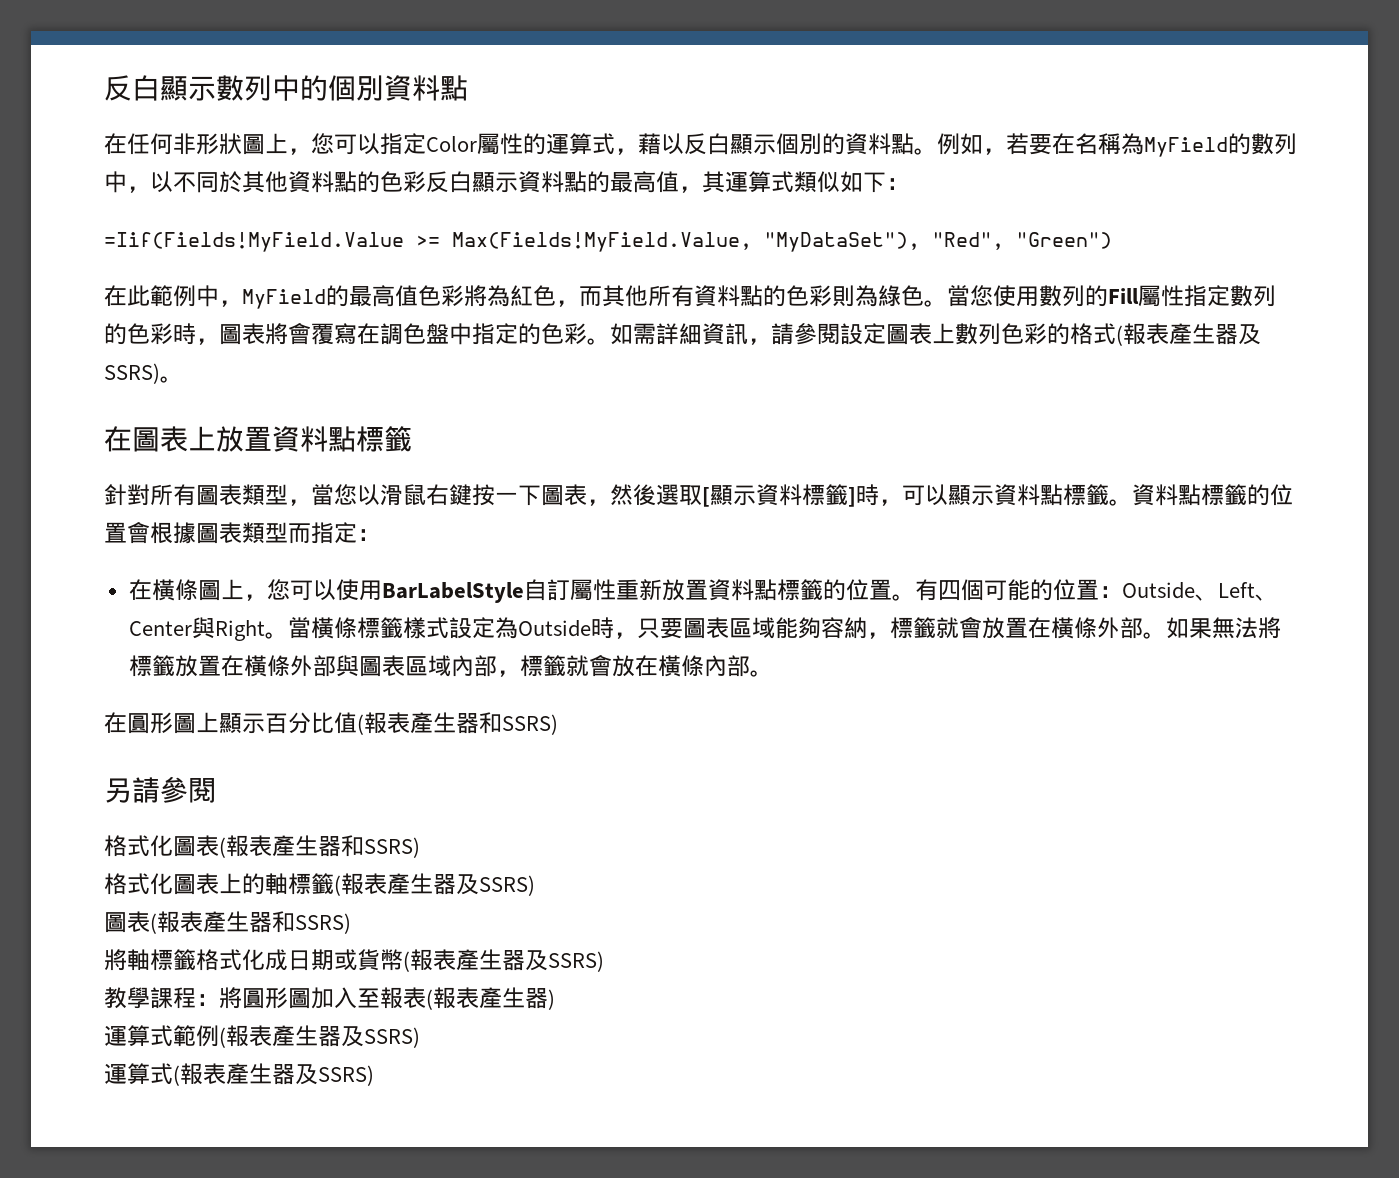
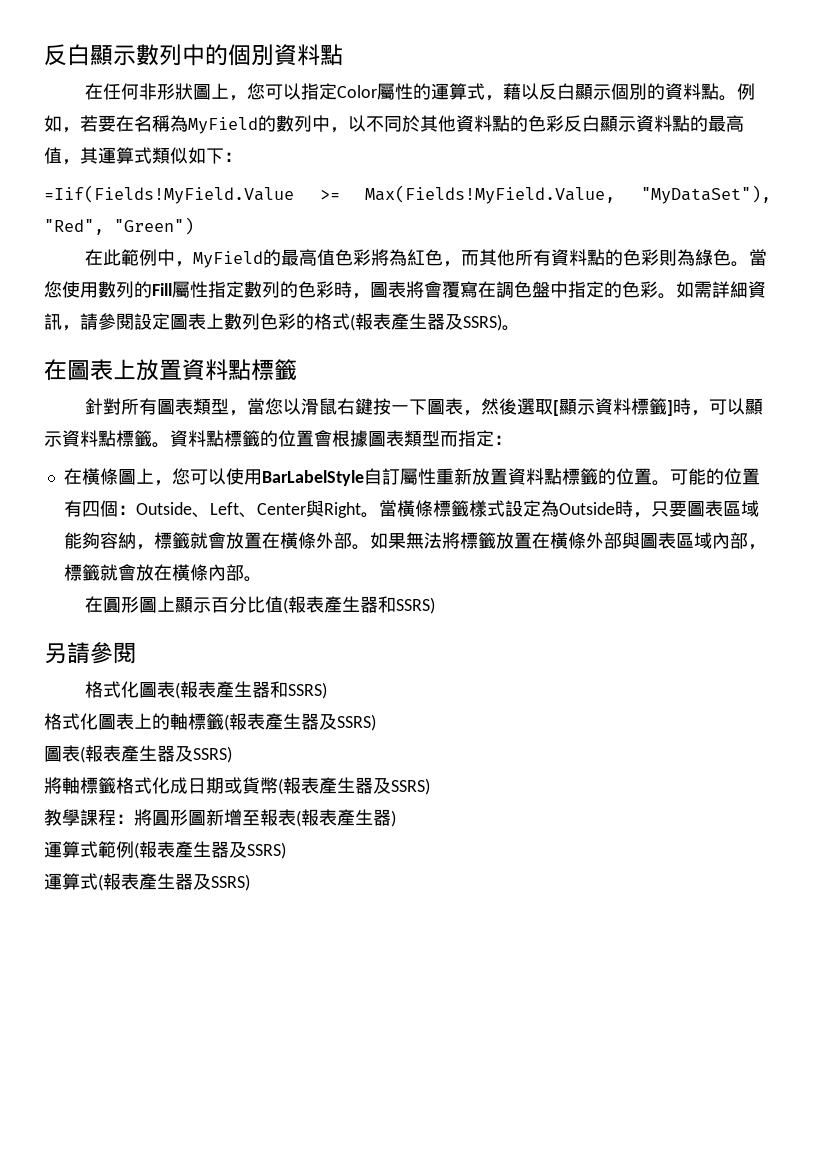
[914,579,984,601] 有四個 -> (670, 483) none
(1099, 589) none -> [63,500,118,517] 有四個
[272,911,295,933] 和 -> [175,746,193,762] 及
[311,987,357,1009] 加入 -> [206,809,242,826] 新增

